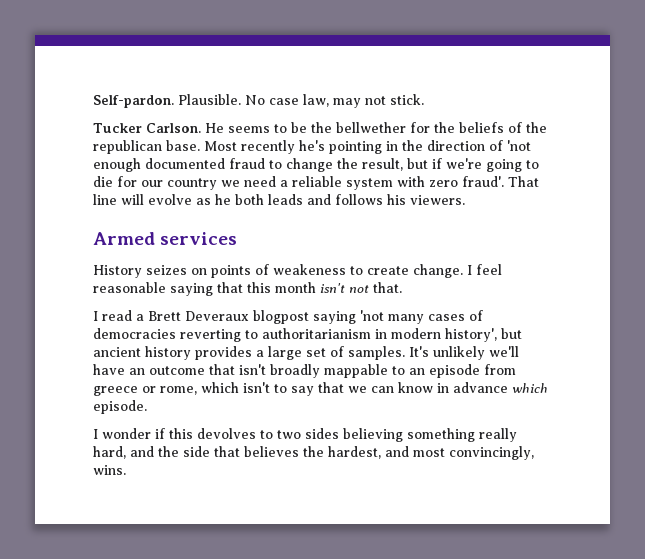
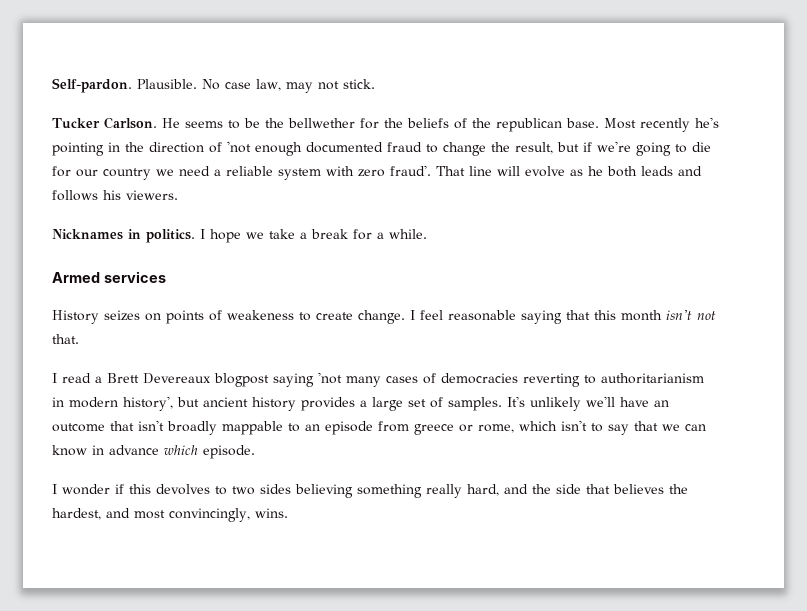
(465, 200) none -> [52,229,427,243] // Nicknames in politics. I hope we take a break for a while.
[185,311,249,321] Deveraux -> [143,373,211,384] Devereaux

